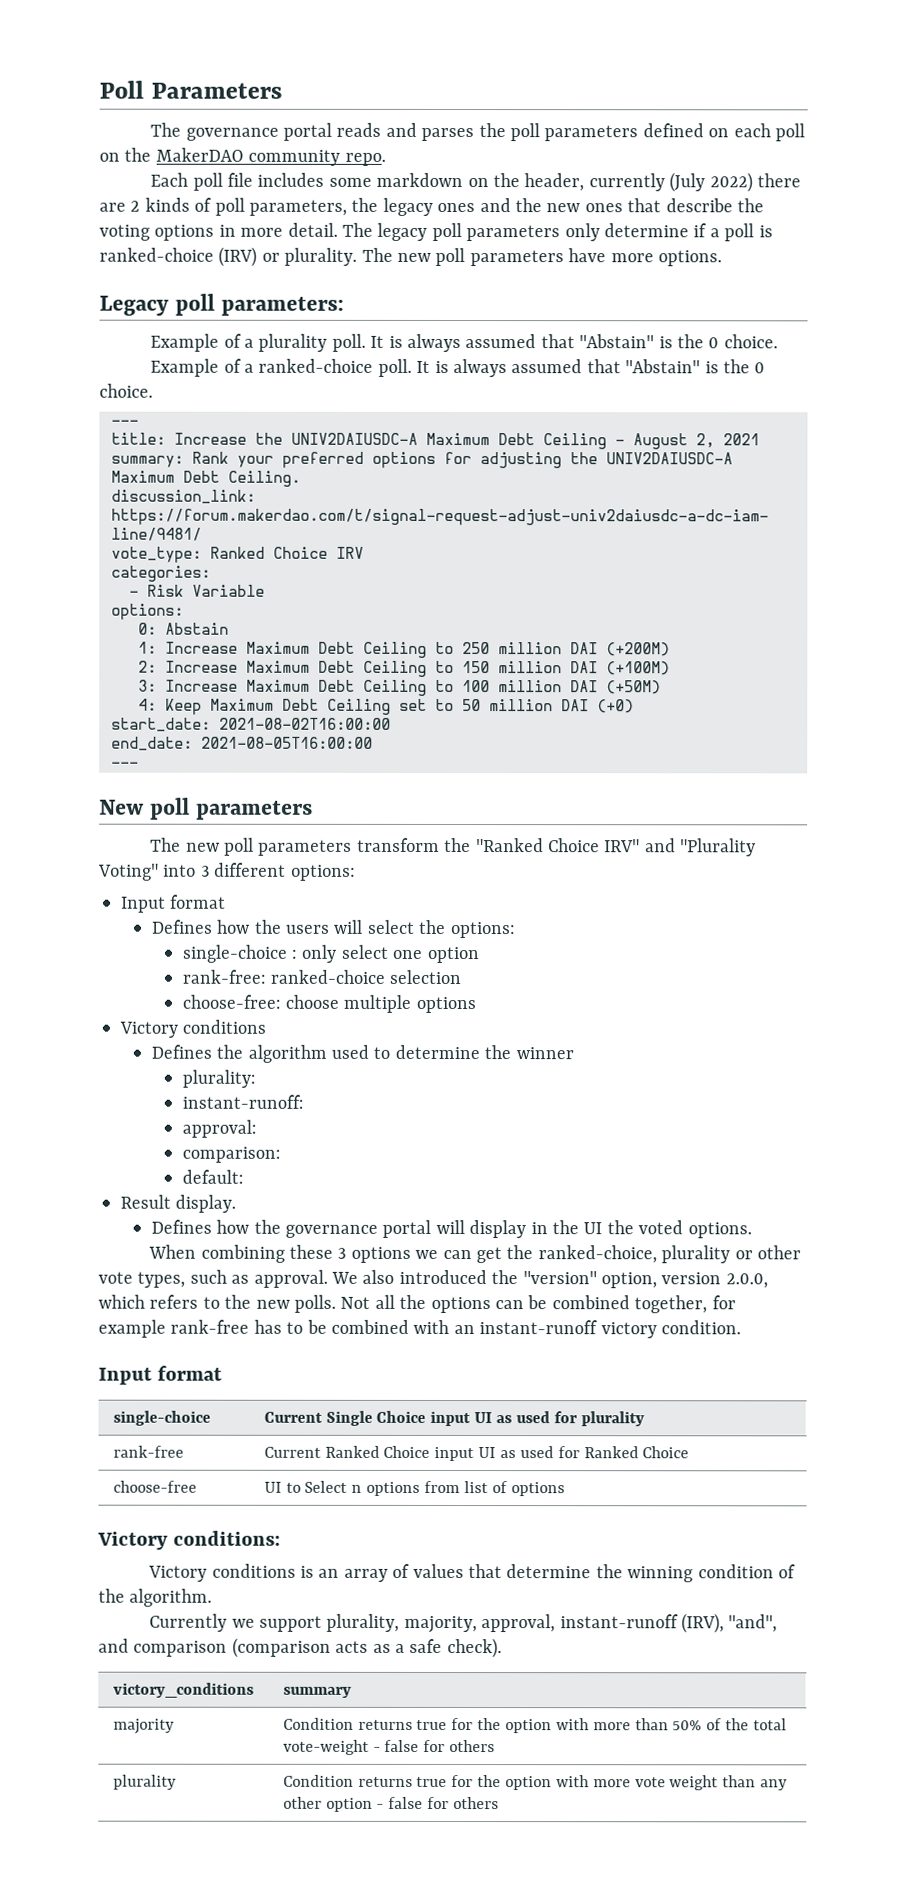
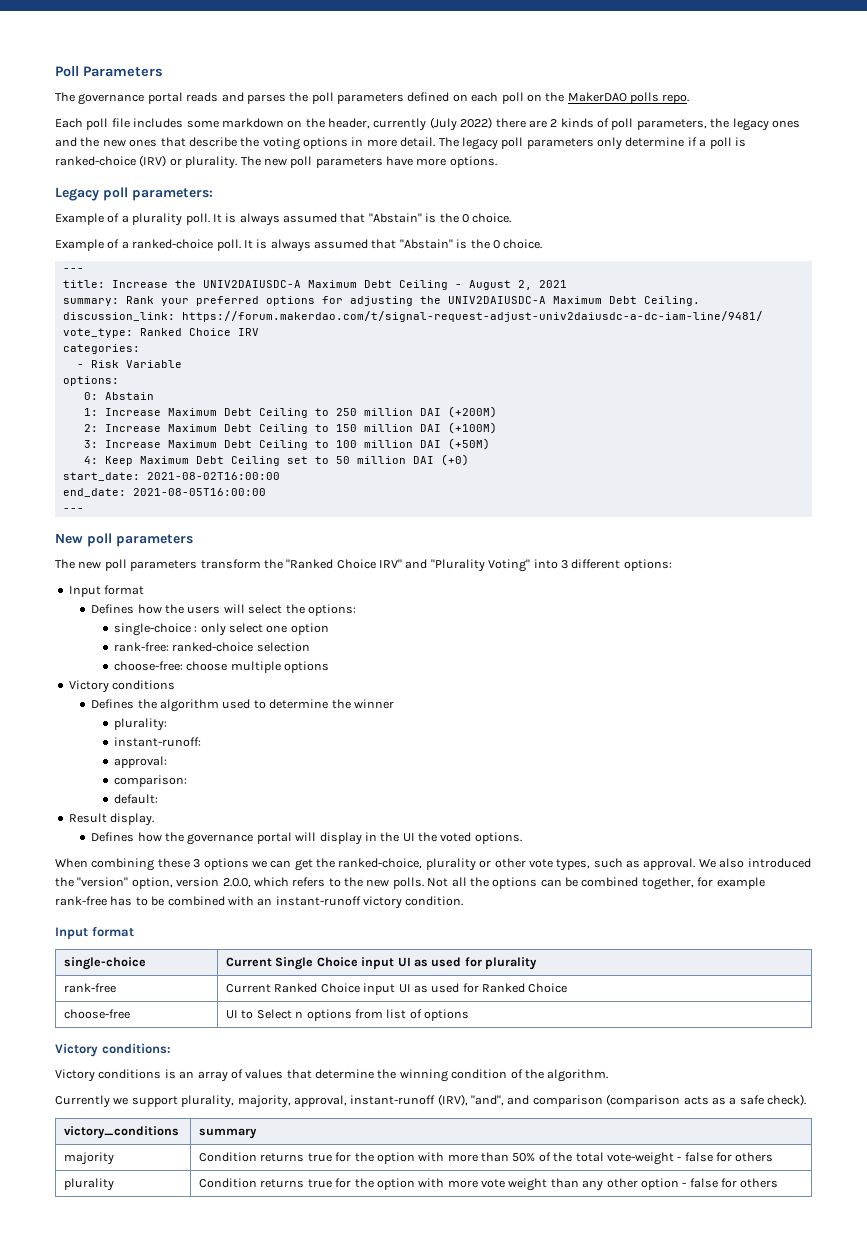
[248,149,341,166] community -> [630,92,659,104] polls

